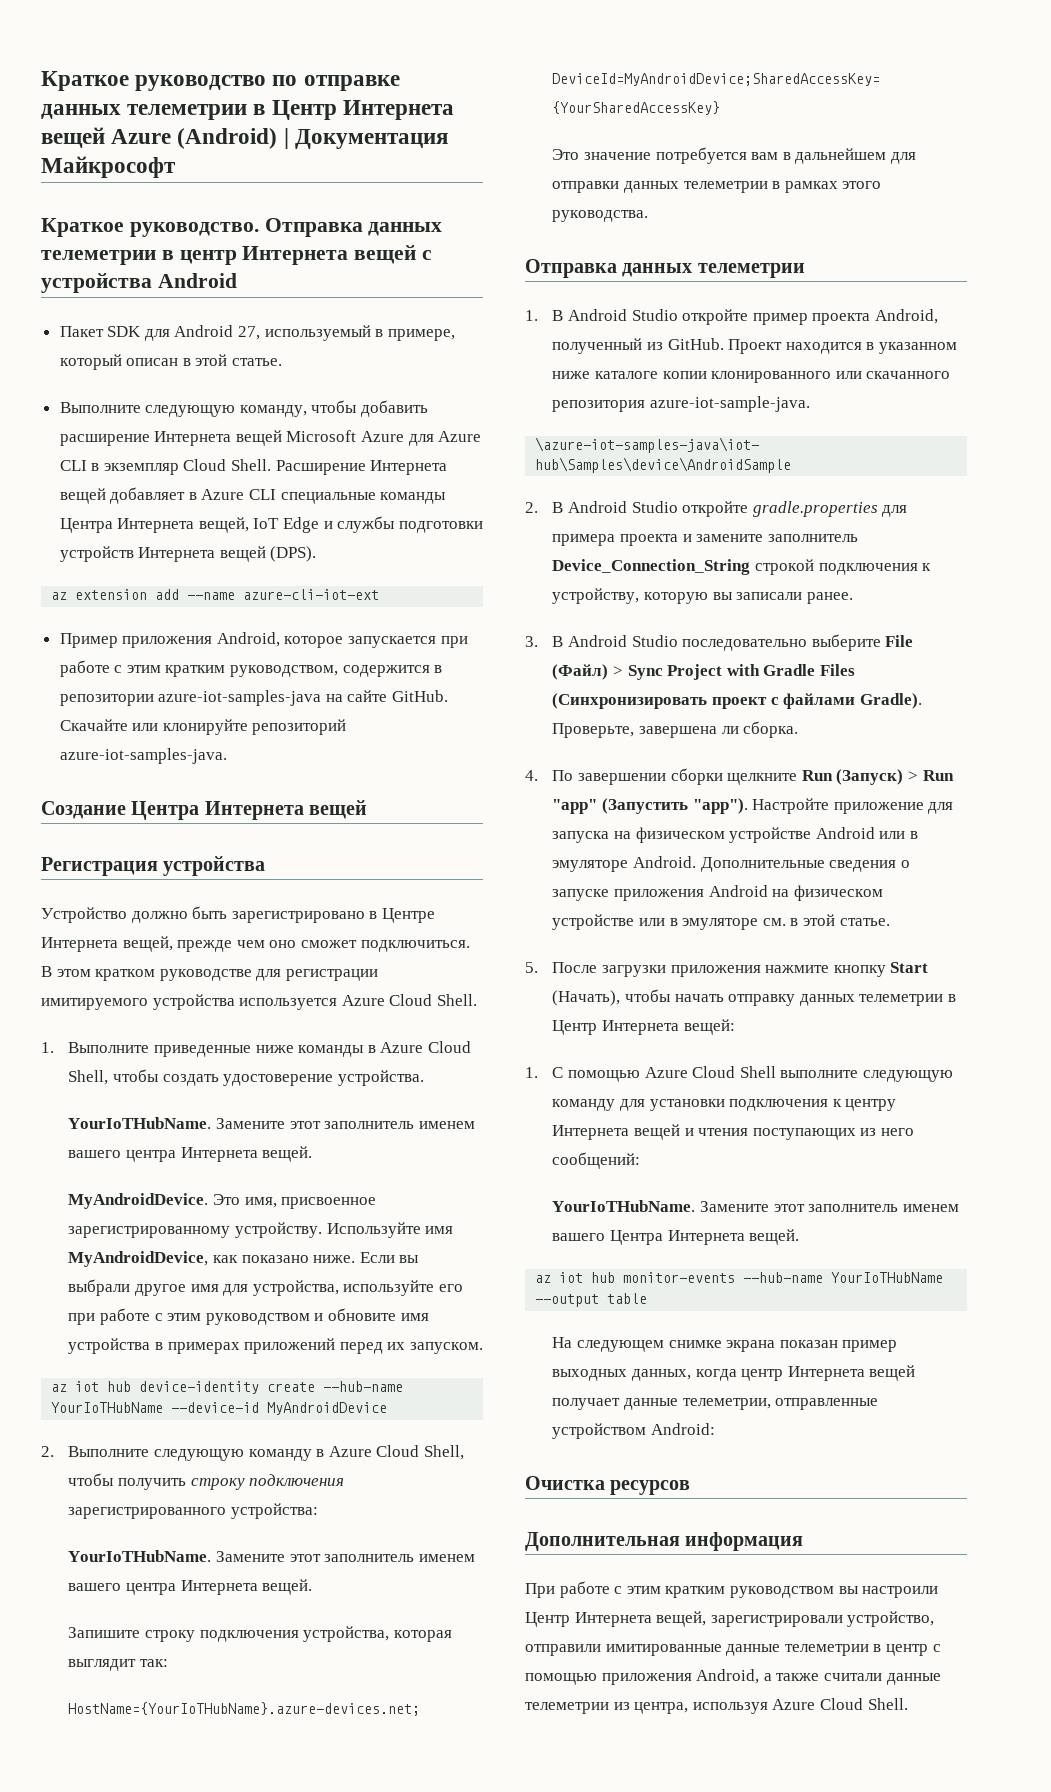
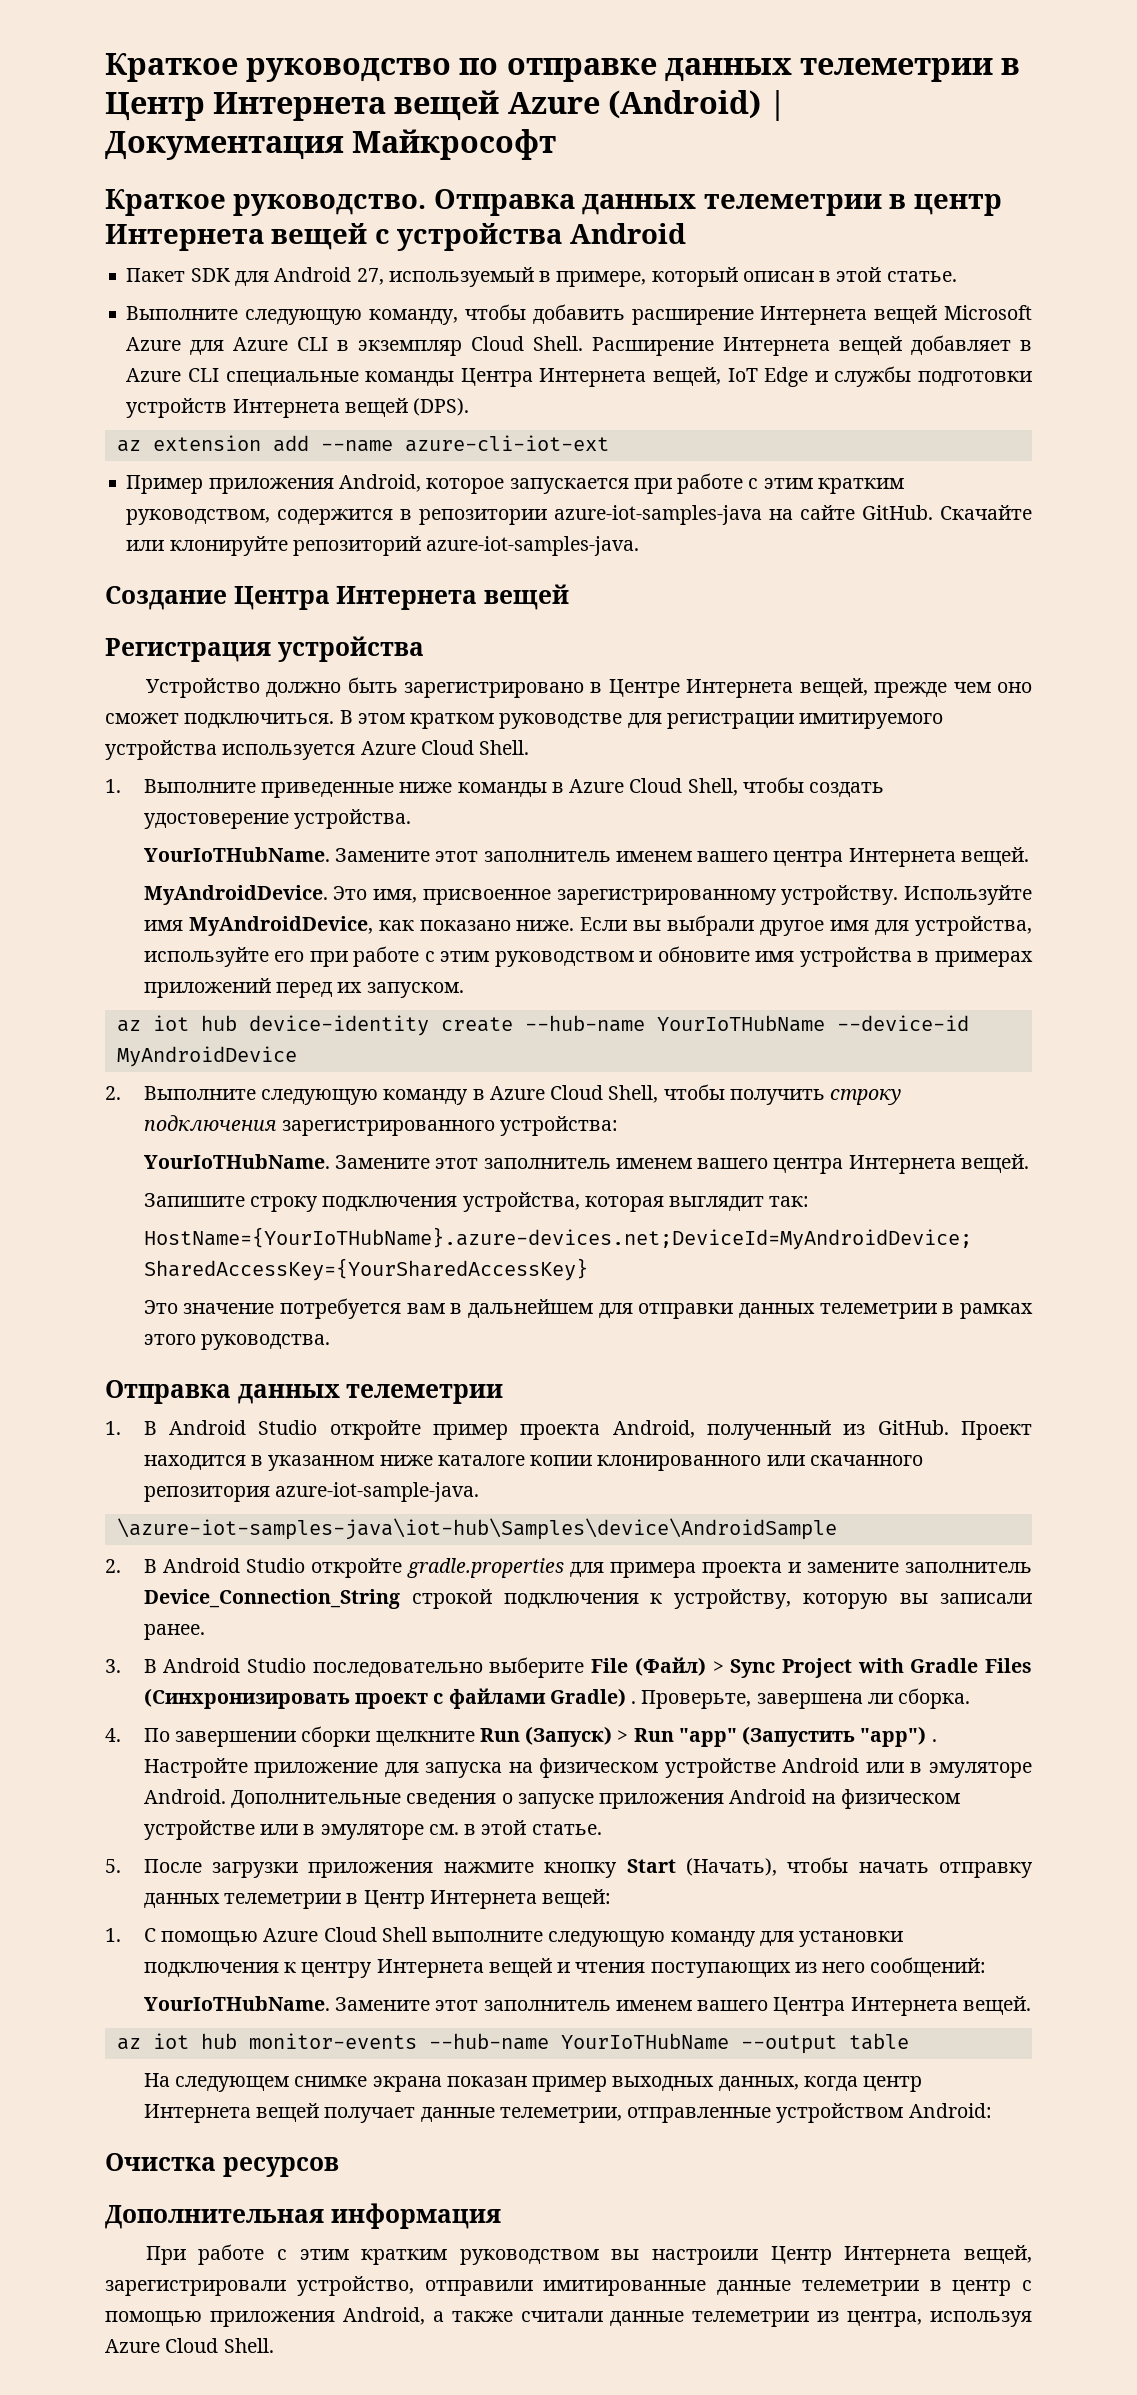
[859,693,922,709] Gradle). -> [549,1688,637,1707] Gradle) .
[692,798,748,814] "app"). -> [860,1726,937,1747] "app") .

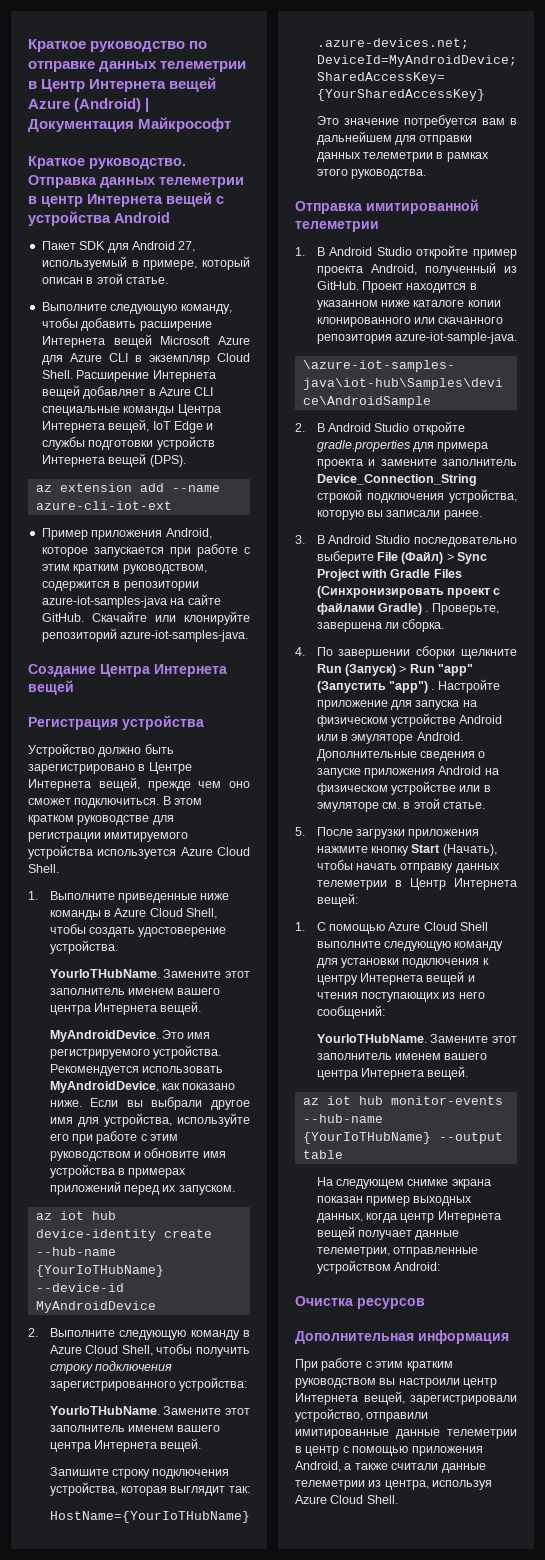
[373,885,1032,905] [143,920,183,931] имя, присвоенное зарегистрированному устройству. Используйте имя -> [187,1032,211,1039] [49,1045,221,1059] [49,1064,223,1076] имя регистрируемого устройства. Рекомендуется использовать
[656,1015,825,1032] YourIoTHubName -> [35,1265,164,1277] {YourIoTHubName}
[237,1384,340,1404] данных -> [366,199,479,214] имитированной
[650,1589,792,1609] к устройству, -> [449,489,517,503] устройства,
[773,1997,846,2016] Центра -> [316,1070,358,1080] центра
[560,2033,729,2050] YourIoTHubName -> [302,1132,431,1144] {YourIoTHubName}
[770,2246,832,2265] Центр -> [463,1378,498,1388] центр

